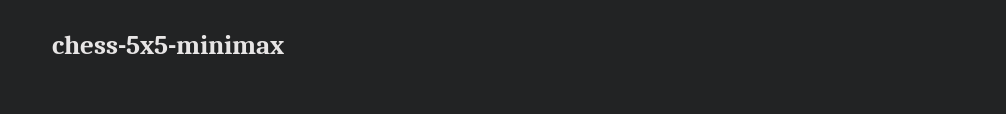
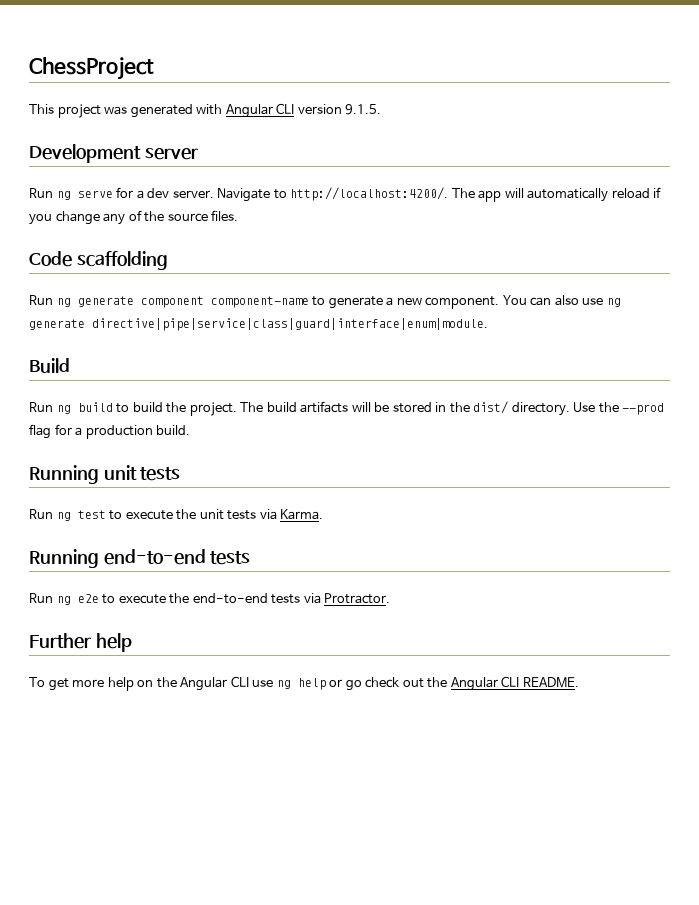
[52,35,284,54] chess-5x5-minimax -> [29,57,154,80] [29,103,382,118] [29,144,198,163] [29,187,662,202] [29,210,239,225] [29,251,168,270] [29,295,621,309] [29,318,488,331] [29,358,70,373] [29,401,665,416] [29,424,191,439] [29,465,181,484] [29,509,324,521] [29,549,251,568] [29,593,391,605] [29,633,132,652] [29,676,579,691] ChessProject // This project was generated with Angular CLI version 9.1.5. // Development server // Run ng serve for a dev server. Navigate to http://localhost:4200/. The app will automatically reload if you change any of the source files. // Code scaffolding // Run ng generate component component-name to generate a new component. You can also use ng generate directive|pipe|service|class|guard|interface|enum|module. // Build // Run ng build to build the project. The build artifacts will be stored in the dist/ directory. Use the --prod flag for a production build. // Running unit tests // Run ng test to execute the unit tests via Karma. // Running end-to-end tests // Run ng e2e to execute the end-to-end tests via Protractor. // Further help // To get more help on the Angular CLI use ng help or go check out the Angular CLI README.

